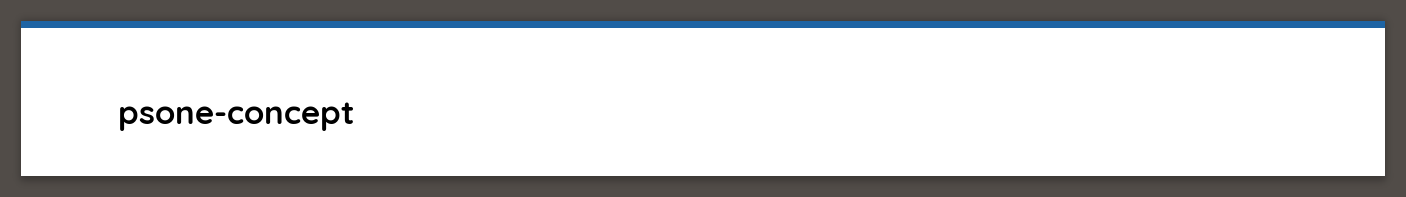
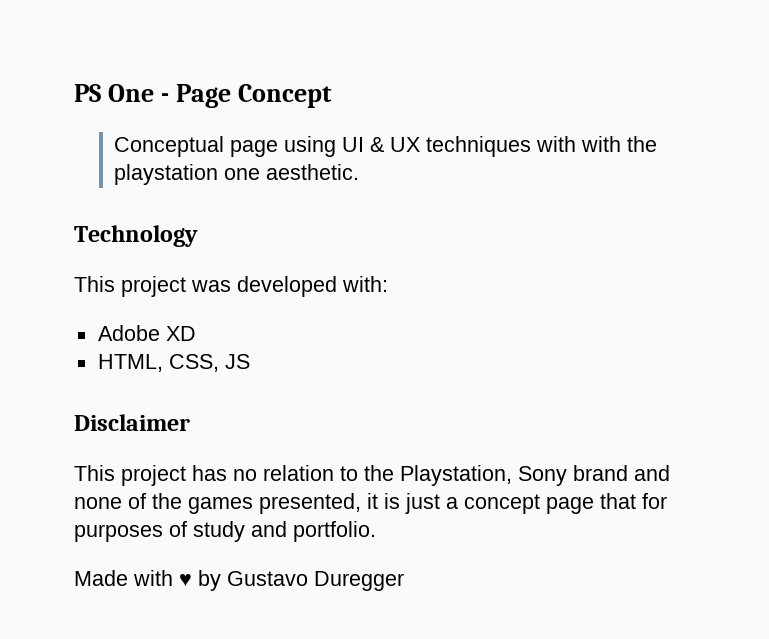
[118,102,355,131] psone-concept -> [74,84,332,108] [114,136,658,157] [114,164,360,185] [74,225,198,247] [74,276,388,297] [97,325,196,341] [97,354,250,372] [74,414,190,431] [74,465,670,486] [74,493,667,514] [74,521,376,542] [74,570,404,591] PS One - Page Concept // Conceptual page using UI & UX techniques with with the playstation one aesthetic. // Technology // This project was developed with: // Adobe XD // HTML, CSS, JS // Disclaimer // This project has no relation to the Playstation, Sony brand and none of the games presented, it is just a concept page that for purposes of study and portfolio. // Made with ♥ by Gustavo Duregger

